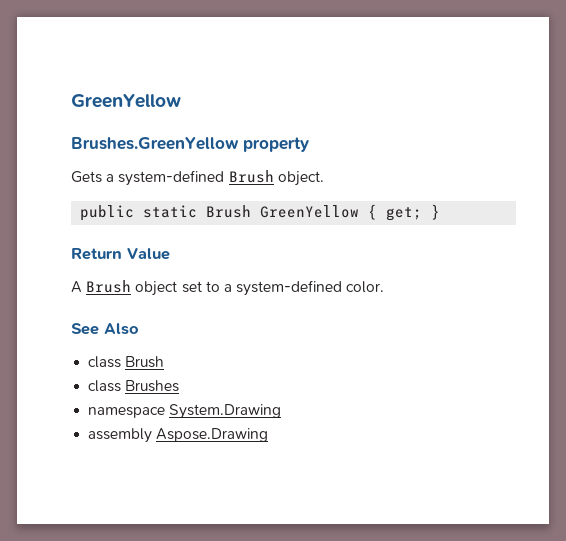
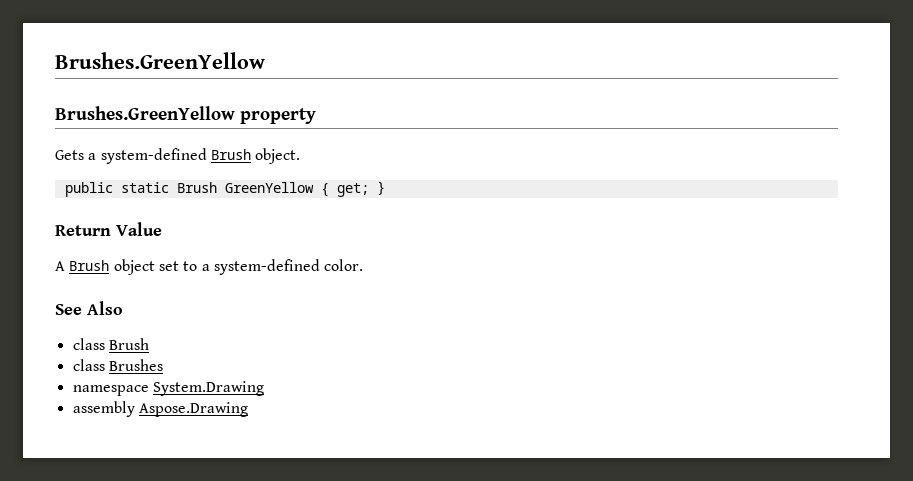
[71,94,181,108] GreenYellow -> [55,52,265,69] Brushes.GreenYellow

